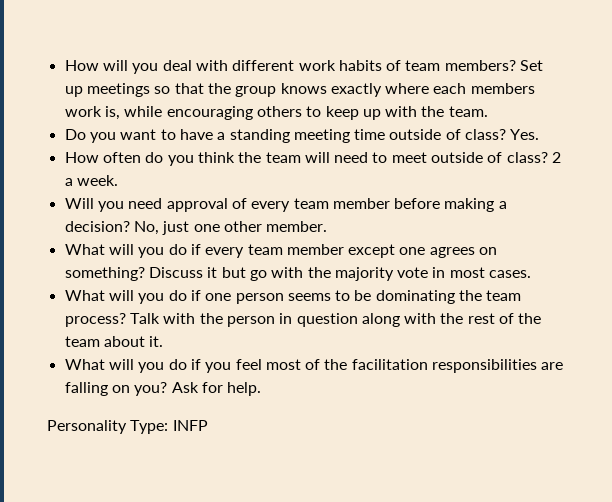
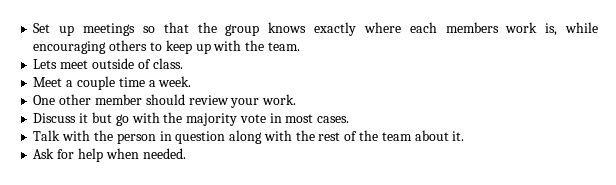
[64,60,516,74] How will you deal with different work habits of team members? -> (33, 28) none
[64,129,540,143] [64,152,562,166] [64,175,118,186] [64,198,507,212] [64,221,328,235] [64,244,498,258] [64,267,145,281] Do you want to have a standing meeting time outside of class? Yes. // How often do you think the team will need to meet outside of class? 2 a week. // Will you need approval of every team member before making a decision? No, just one other member. // What will you do if every team member except one agrees on something? -> [33,58,183,69] [33,76,192,90] [33,94,297,108] Lets meet outside of class. // Meet a couple time a week. // One other member should review your work. //
[64,290,522,304] [64,313,126,327] What will you do if one person seems to be dominating the team process? -> (350, 119) none
[64,359,564,373] [64,382,262,396] [47,420,208,434] What will you do if you feel most of the facilitation responsibilities are falling on you? Ask for help. // Personality Type: INFP -> [33,148,186,162] Ask for help when needed.

